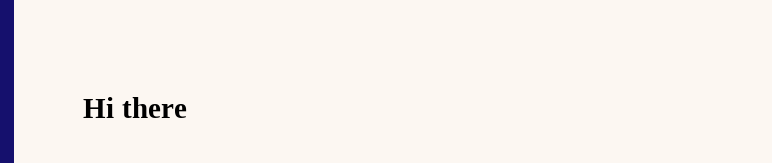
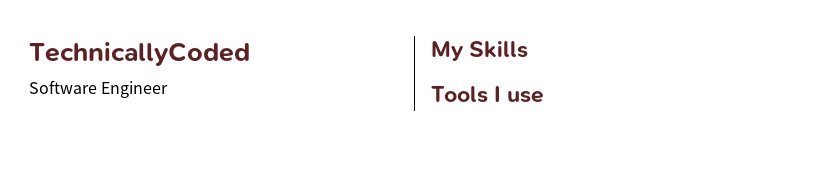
[83,97,187,118] Hi there -> [29,42,250,66] [29,80,169,98] [431,41,529,61] [431,86,545,103] TechnicallyCoded // Software Engineer // My Skills // Tools I use

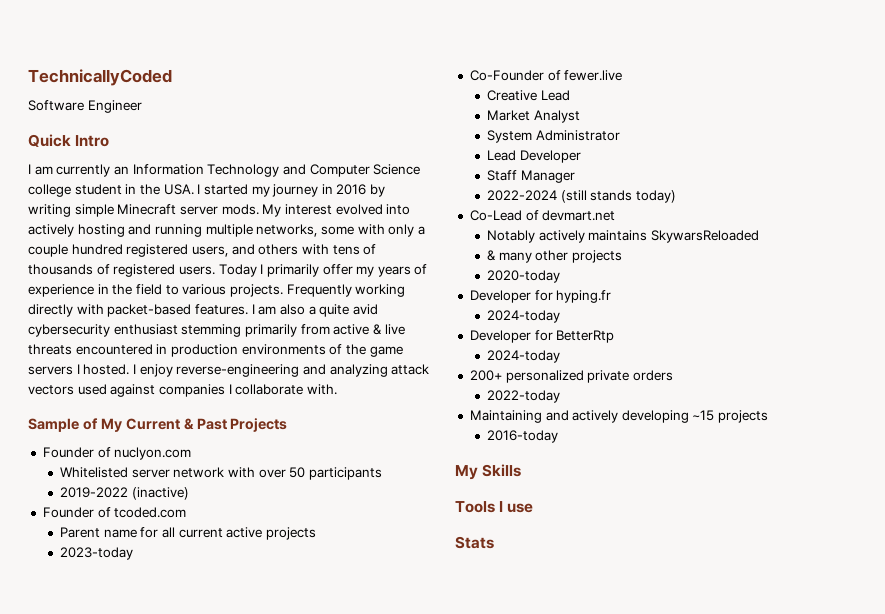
(169, 89) none -> [28,134,110,147] [28,164,421,177] [28,184,386,197] [28,204,411,217] [28,224,425,237] [28,244,377,257] [28,264,428,277] [28,284,406,297] [28,304,378,317] [28,324,405,337] [28,344,403,357] [28,364,430,377] [28,384,337,397] [28,418,288,432] [42,447,192,460] [60,467,383,480] [60,487,189,500] [42,507,187,518] [60,527,317,540] [60,547,134,560] [469,70,623,81] [487,90,570,101] [487,110,580,123] [487,130,620,143] [487,150,581,163] [487,170,575,183] [487,190,677,203] [469,210,616,221] [487,230,760,243] [487,250,623,263] [487,270,561,283] [469,290,612,303] [487,310,561,323] [469,330,615,343] [487,350,561,363] [469,370,673,383] [487,390,561,403] [469,410,769,423] [487,430,559,443] // Quick Intro // I am currently an Information Technology and Computer Science college student in the USA. I started my journey in 2016 by writing simple Minecraft server mods. My interest evolved into actively hosting and running multiple networks, some with only a couple hundred registered users, and others with tens of thousands of registered users. Today I primarily offer my years of experience in the field to various projects. Frequently working directly with packet-based features. I am also a quite avid cybersecurity enthusiast stemming primarily from active & live threats encountered in production environments of the game servers I hosted. I enjoy reverse-engineering and analyzing attack vectors used against companies I collaborate with. // Sample of My Current & Past Projects // Founder of nuclyon.com // Whitelisted server network with over 50 participants // 2019-2022 (inactive) // Founder of tcoded.com // Parent name for all current active projects // 2023-today // Co-Founder of fewer.live // Creative Lead // Market Analyst // System Administrator // Lead Developer // Staff Manager // 2022-2024 (still stands today) // Co-Lead of devmart.net // Notably actively maintains SkywarsReloaded // & many other projects // 2020-today // Developer for hyping.fr // 2024-today // Developer for BetterRtp // 2024-today // 200+ personalized private orders // 2022-today // Maintaining and actively developing ~15 projects // 2016-today
(545, 97) none -> [455,536,494,549] // Stats

